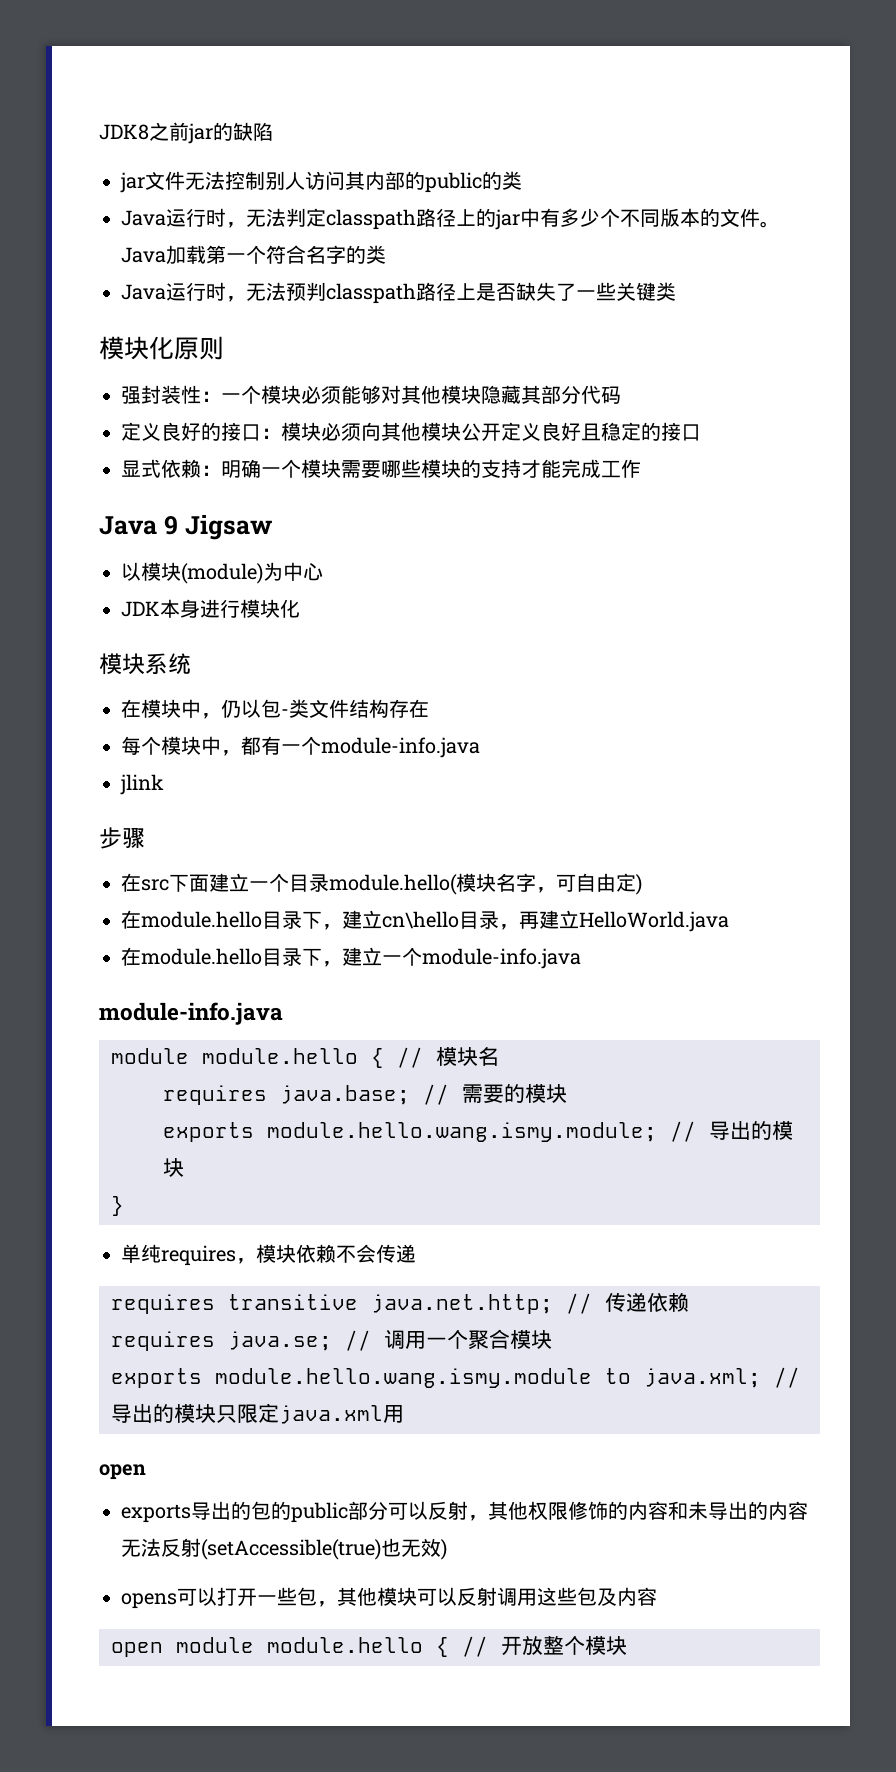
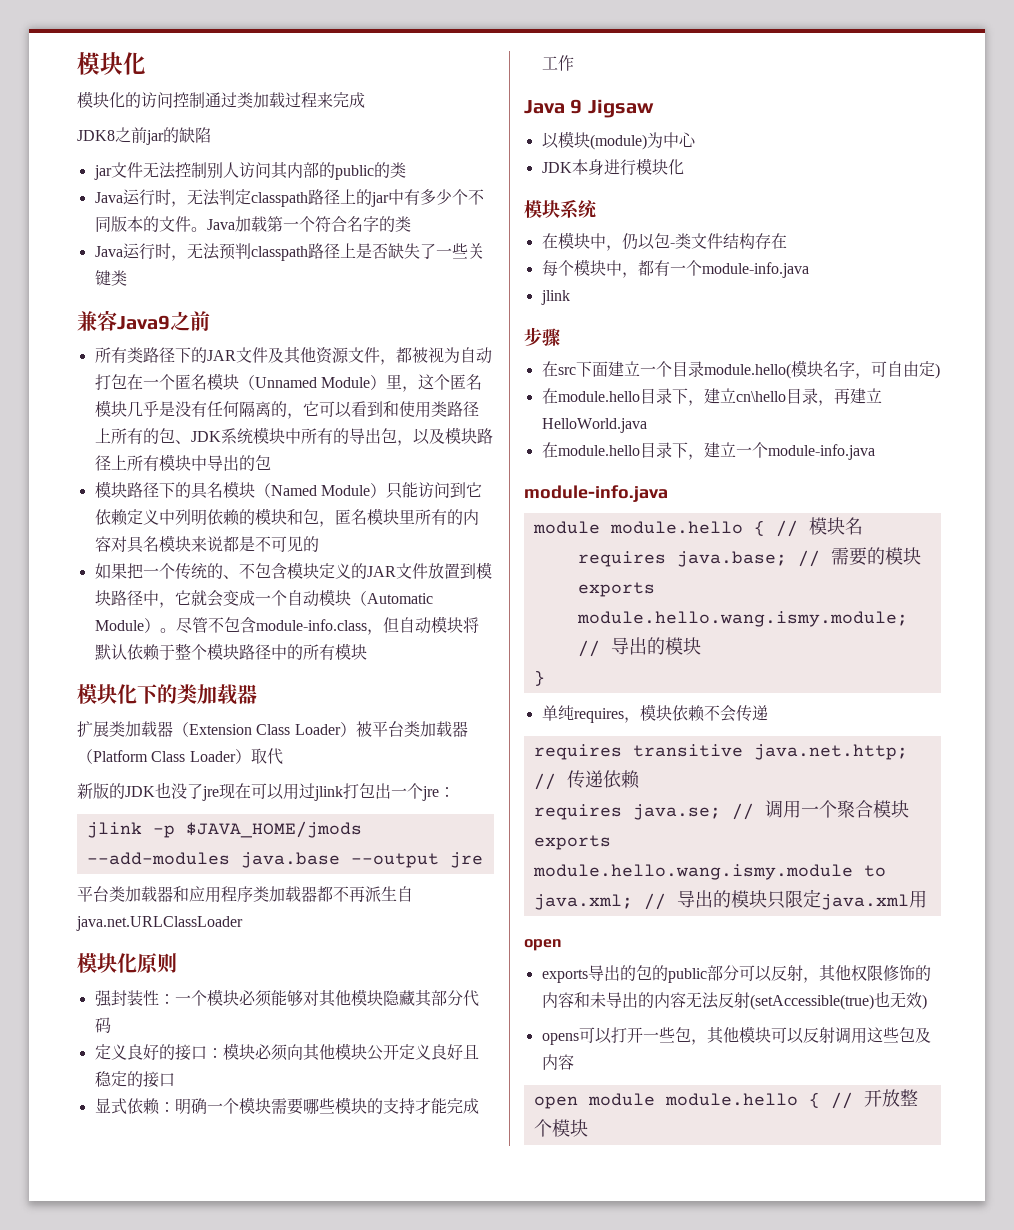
(99, 132) none -> [77,52,146,75] [77,91,365,108] 模块化 // 模块化的访问控制通过类加载过程来完成 //
(676, 291) none -> [77,310,210,331] [94,347,492,365] [94,373,482,392] [94,400,479,419] [94,427,493,446] [94,454,271,471] [94,481,482,499] [94,508,479,527] [94,535,319,553] [94,562,492,580] [94,589,433,608] [94,616,479,635] [94,643,367,661] [77,684,257,705] [77,721,468,737] [77,748,283,765] [77,782,455,801] [86,821,362,838] [86,852,483,868] [77,886,413,903] [76,916,243,931] // 兼容Java9之前 // 所有类路径下的JAR文件及其他资源文件，都被视为自动打包在一个匿名模块（Unnamed Module）里，这个匿名模块几乎是没有任何隔离的，它可以看到和使用类路径上所有的包、JDK系统模块中所有的导出包，以及模块路径上所有模块中导出的包 // 模块路径下的具名模块（Named Module）只能访问到它依赖定义中列明依赖的模块和包，匿名模块里所有的内容对具名模块来说都是不可见的 // 如果把一个传统的、不包含模块定义的JAR文件放置到模块路径中，它就会变成一个自动模块（Automatic Module）。尽管不包含module-info.class，但自动模块将默认依赖于整个模块路径中的所有模块 // 模块化下的类加载器 // 扩展类加载器（Extension Class Loader）被平台类加载器（Platform Class Loader）取代 // 新版的JDK也没了jre现在可以用过jlink打包出一个jre： // jlink -p $JAVA_HOME/jmods --add-modules java.base --output jre // 平台类加载器和应用程序类加载器都不再派生自java.net.URLClassLoader

